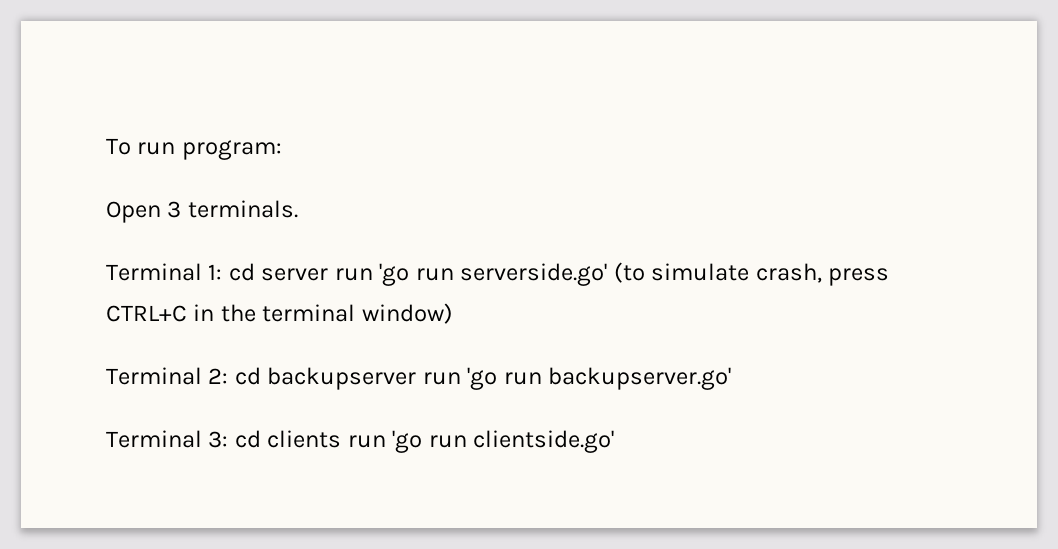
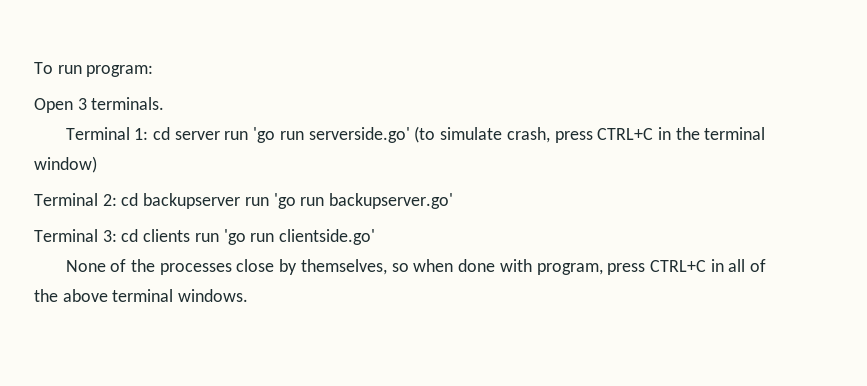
(615, 441) none -> [65,259,767,275] [34,289,249,302] // None of the processes close by themselves, so when done with program, press CTRL+C in all of the above terminal windows.

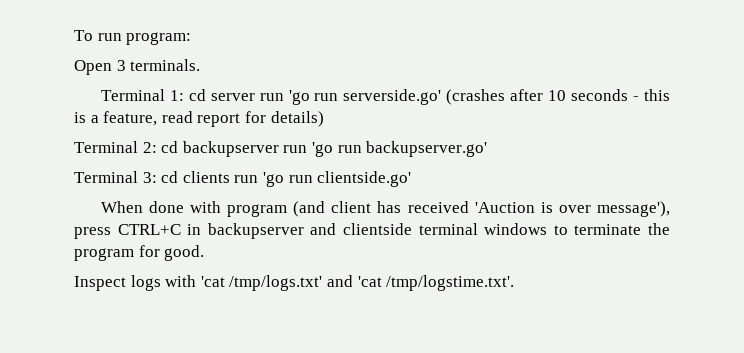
[414,126,766,143] [34,156,97,173] (to simulate crash, press CTRL+C in the terminal window) -> [446,89,670,105] [74,111,324,127] (crashes after 10 seconds - this is a feature, read report for details)
[65,259,767,275] [34,289,249,302] None of the processes close by themselves, so when done with program, press CTRL+C in all of the above terminal windows. -> [100,201,670,217] [74,223,671,239] [74,245,205,261] [74,275,515,291] When done with program (and client has received 'Auction is over message'), press CTRL+C in backupserver and clientside terminal windows to terminate the program for good. // Inspect logs with 'cat /tmp/logs.txt' and 'cat /tmp/logstime.txt'.

